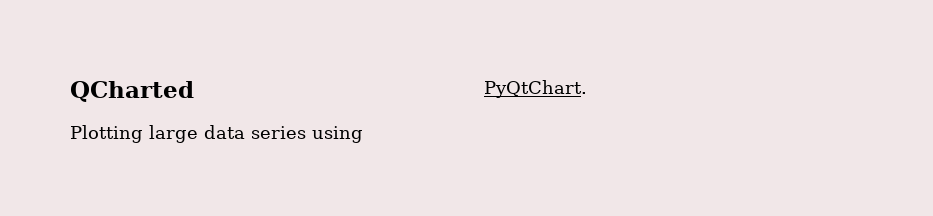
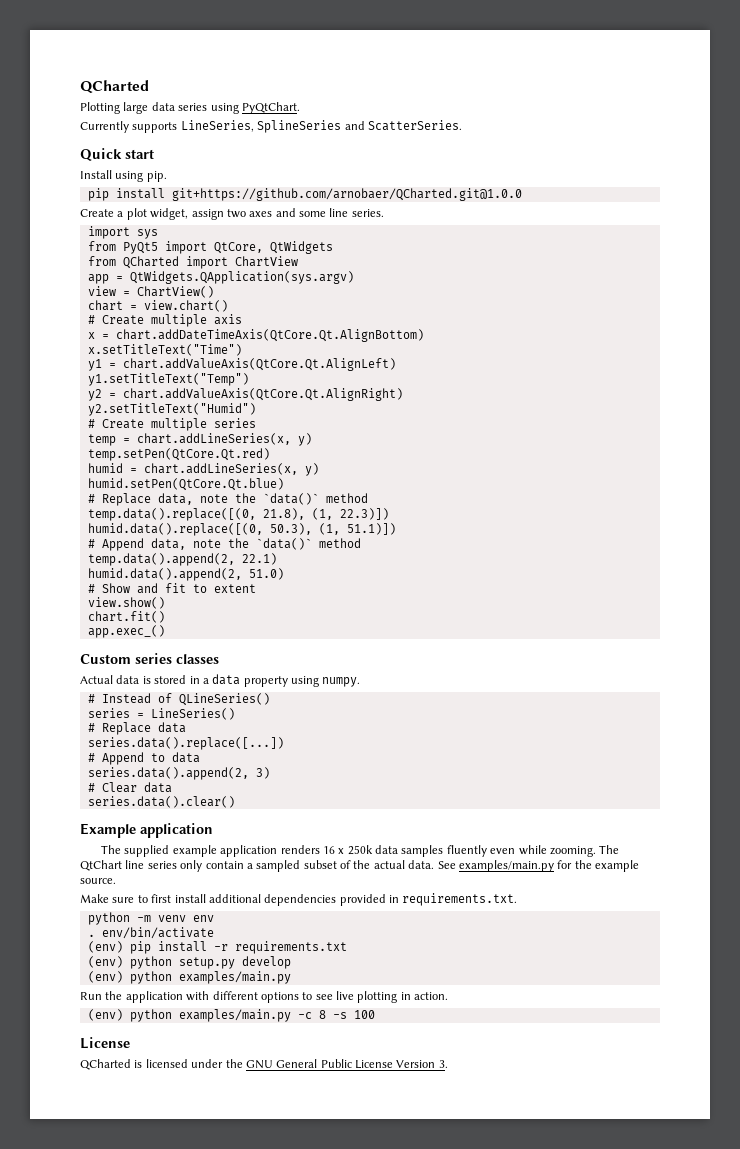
(587, 89) none -> [80,120,462,133] [80,148,154,161] [80,170,167,182] [87,188,522,201] [80,208,384,220] [87,226,158,239] [87,241,333,254] [87,256,298,269] [87,271,354,284] [87,286,214,298] [87,300,228,312] [87,314,242,327] [87,329,424,342] [87,344,242,356] [87,358,396,371] [87,373,249,386] [87,388,403,401] [87,403,256,416] [87,418,256,431] [87,433,312,446] [87,448,270,461] [87,463,319,476] [87,478,284,491] [87,493,368,506] [87,508,389,521] [87,523,396,536] [87,538,361,551] [87,553,277,566] [87,568,284,581] [87,583,256,594] [87,597,165,609] [87,611,165,623] [87,625,165,638] [80,653,219,664] [80,674,361,687] [87,693,270,706] [87,708,235,720] [87,722,186,735] [87,737,284,750] [87,752,200,765] [87,767,270,780] [87,782,172,793] [87,796,235,808] [80,823,213,838] [101,845,620,857] [80,860,639,872] [80,878,116,884] [80,893,518,906] [87,912,214,925] [87,927,214,939] [87,941,347,954] [87,956,291,969] [87,971,291,984] [80,991,449,1003] [87,1009,375,1022] [80,1037,130,1049] [80,1059,448,1070] // Currently supports LineSeries, SplineSeries and ScatterSeries. // Quick start // Install using pip. // pip install git+https://github.com/arnobaer/QCharted.git@1.0.0 // Create a plot widget, assign two axes and some line series. // import sys // from PyQt5 import QtCore, QtWidgets // from QCharted import ChartView // app = QtWidgets.QApplication(sys.argv) // view = ChartView() // chart = view.chart() // # Create multiple axis // x = chart.addDateTimeAxis(QtCore.Qt.AlignBottom) // x.setTitleText("Time") // y1 = chart.addValueAxis(QtCore.Qt.AlignLeft) // y1.setTitleText("Temp") // y2 = chart.addValueAxis(QtCore.Qt.AlignRight) // y2.setTitleText("Humid") // # Create multiple series // temp = chart.addLineSeries(x, y) // temp.setPen(QtCore.Qt.red) // humid = chart.addLineSeries(x, y) // humid.setPen(QtCore.Qt.blue) // # Replace data, note the `data()` method // temp.data().replace([(0, 21.8), (1, 22.3)]) // humid.data().replace([(0, 50.3), (1, 51.1)]) // # Append data, note the `data()` method // temp.data().append(2, 22.1) // humid.data().append(2, 51.0) // # Show and fit to extent // view.show() // chart.fit() // app.exec_() // Custom series classes // Actual data is stored in a data property using numpy. // # Instead of QLineSeries() // series = LineSeries() // # Replace data // series.data().replace([...]) // # Append to data // series.data().append(2, 3) // # Clear data // series.data().clear() // Example application // The supplied example application renders 16 x 250k data samples fluently even while zooming. The QtChart line series only contain a sampled subset of the actual data. See examples/main.py for the example source. // Make sure to first install additional dependencies provided in requirements.txt. // python -m venv env // . env/bin/activate // (env) pip install -r requirements.txt // (env) python setup.py develop // (env) python examples/main.py // Run the application with different options to see live plotting in action. // (env) python examples/main.py -c 8 -s 100 // License // QCharted is licensed under the GNU General Public License Version 3.

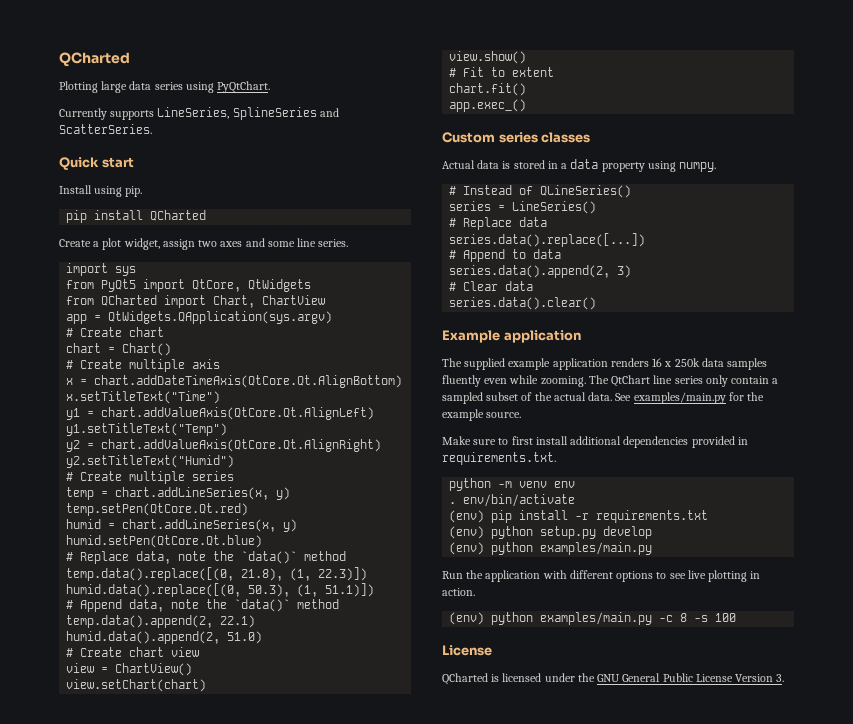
[171,188,522,201] git+https://github.com/arnobaer/QCharted.git@1.0.0 -> [150,210,207,221] QCharted
(228, 262) none -> [213,295,256,308] Chart,
[87,286,214,298] view = ChartView() -> [66,327,165,337] # Create chart
[143,300,228,312] view.chart() -> [122,343,172,356] Chart()
[101,583,186,594] Show and fit -> [80,647,200,657] [66,663,193,676] [66,679,207,692] [449,51,527,64] [449,67,485,77] Create chart view // view = ChartView() // view.setChart(chart) // view.show() // # Fit
[87,597,165,609] // view.show() -> (555, 72) none

